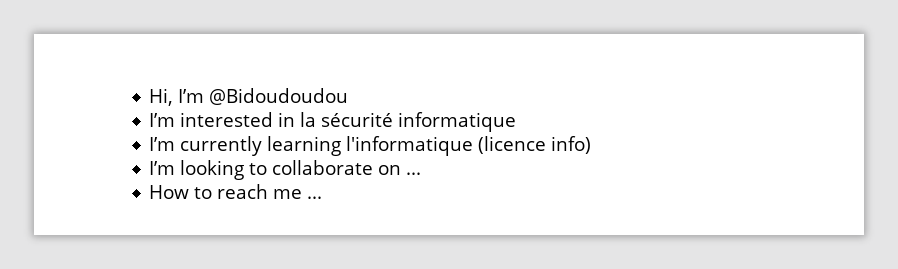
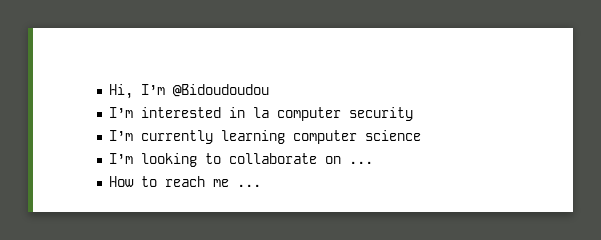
[321,112,517,132] sécurité informatique -> [276,107,413,121] computer security
[346,136,592,156] l'informatique (licence info) -> [292,130,421,144] computer science

